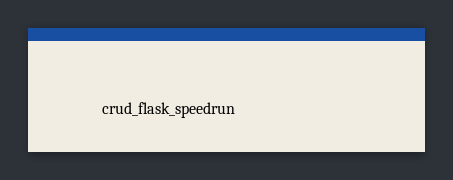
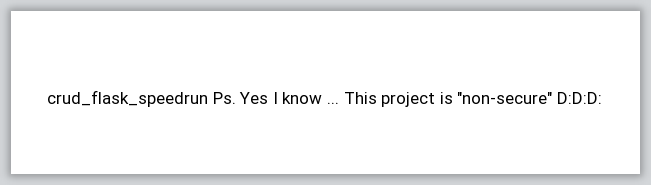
(235, 110) none -> [212,92,602,107] Ps. Yes I know ... This project is "non-secure" D:D:D:

